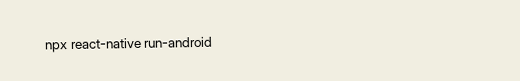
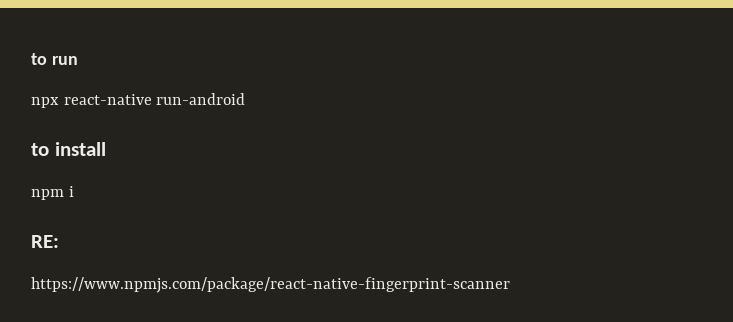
(45, 47) none -> [31,53,78,65] to run //
(214, 42) none -> [31,142,106,156] [31,186,74,200] [31,235,59,248] [31,277,510,293] // to install // npm i // RE: // https://www.npmjs.com/package/react-native-fingerprint-scanner

